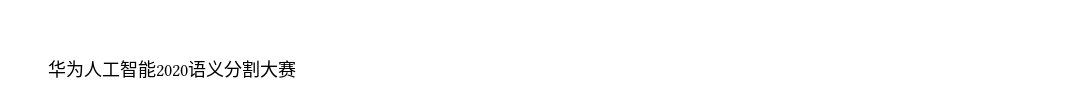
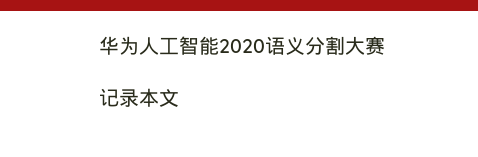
(296, 69) none -> [99,88,179,107] // 记录本文

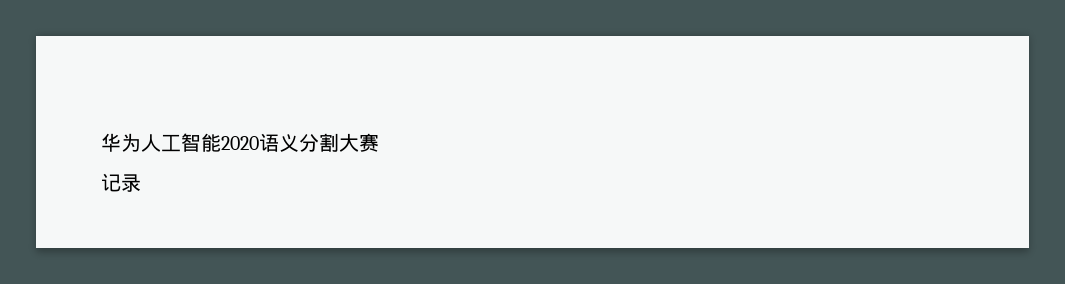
[139,88,179,107] 本文 -> (141, 183) none

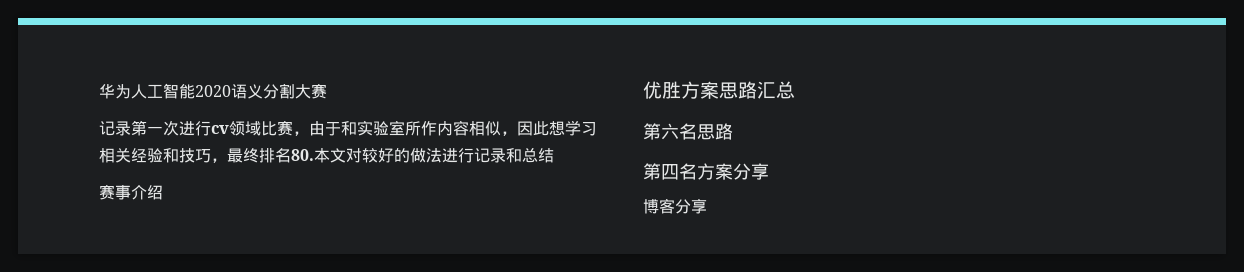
(141, 183) none -> [131,120,597,136] [99,148,554,163] [99,184,163,200] [643,81,795,99] [643,123,733,140] [643,163,769,180] [643,198,707,214] 第一次进行cv领域比赛，由于和实验室所作内容相似，因此想学习相关经验和技巧，最终排名80.本文对较好的做法进行记录和总结 // 赛事介绍 // 优胜方案思路汇总 // 第六名思路 // 第四名方案分享 // 博客分享

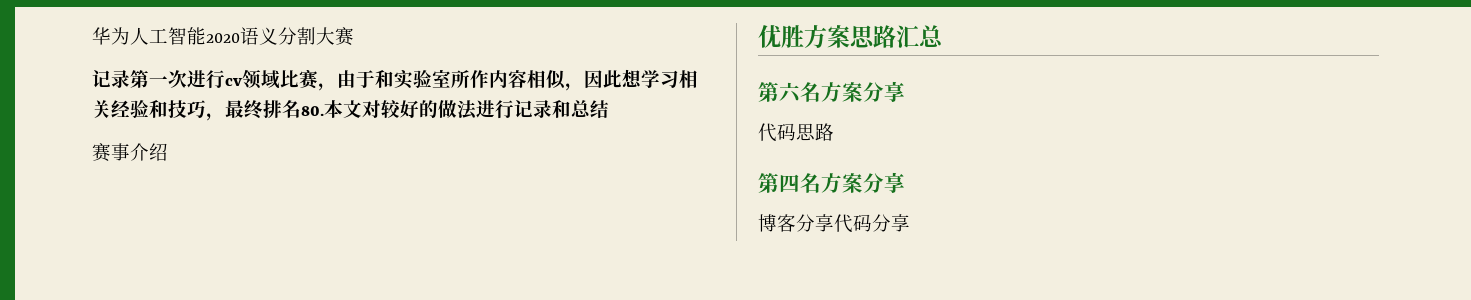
(697, 131) none -> [821,81,905,102] [758,123,796,142] 方案分享 // 代码
(707, 206) none -> [834,214,910,233] 代码分享

